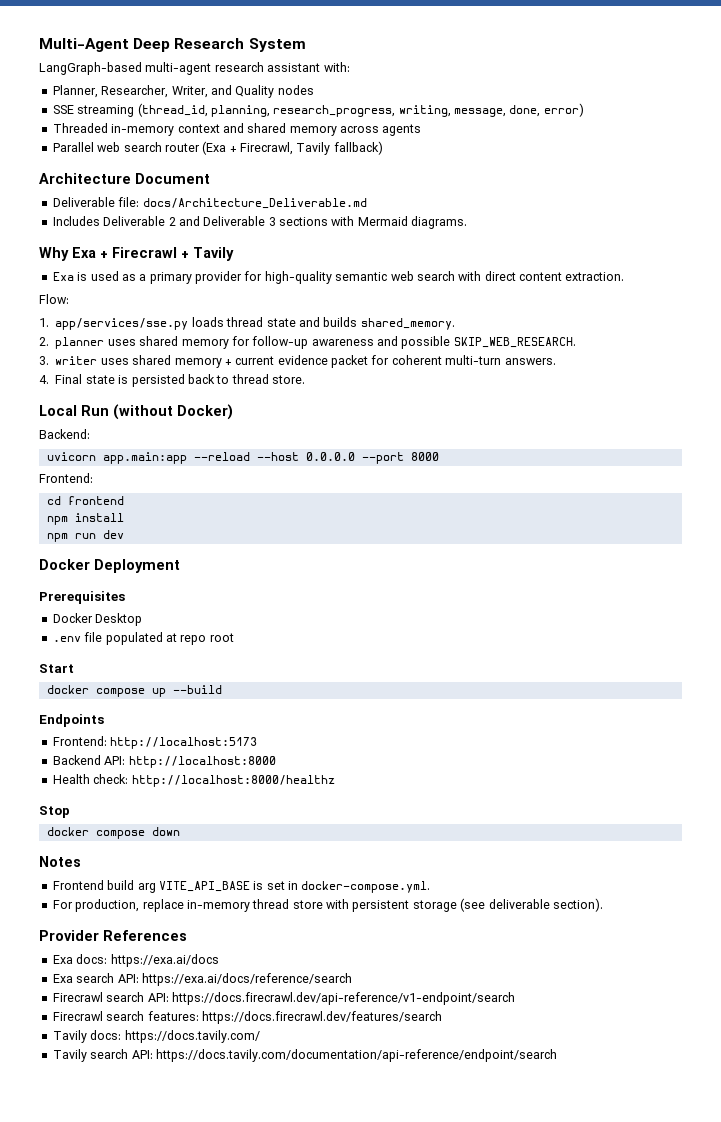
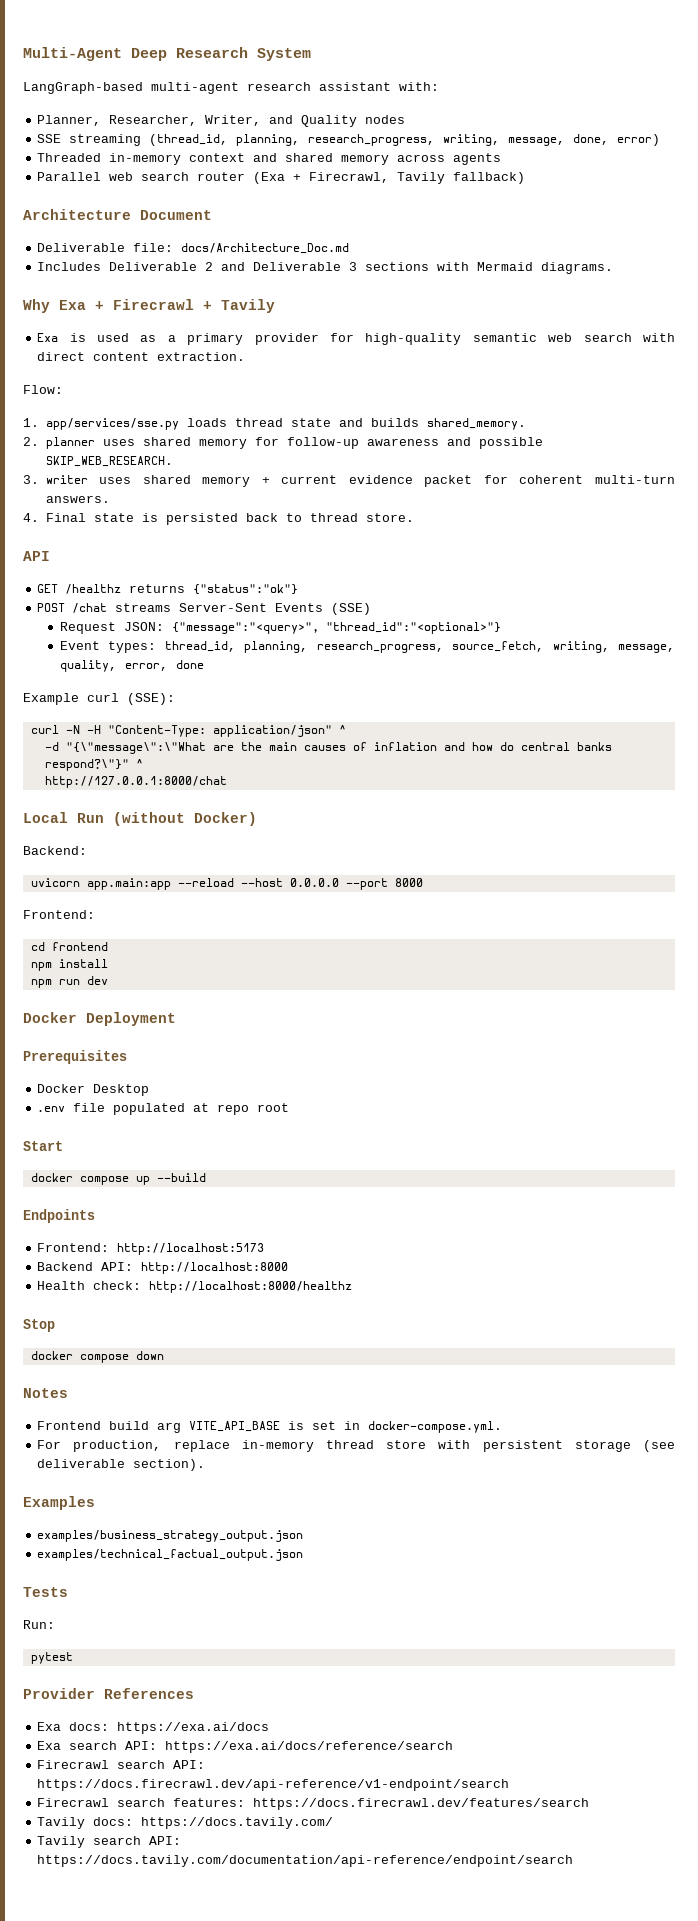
[142,198,367,209] docs/Architecture_Deliverable.md -> [181,243,350,254] docs/Architecture_Doc.md
(306, 379) none -> [23,551,50,561] [37,584,299,595] [37,603,372,615] [59,622,501,634] [59,641,675,653] [59,660,204,672] [23,693,175,705] [30,725,346,737] [44,742,612,754] [44,759,143,771] [44,776,227,788] // API // GET /healthz returns {"status":"ok"} // POST /chat streams Server-Sent Events (SSE) // Request JSON: {"message":"<query>", "thread_id":"<optional>"} // Event types: thread_id, planning, research_progress, source_fetch, writing, message, quality, error, done // Example curl (SSE): // curl -N -H "Content-Type: application/json" ^ // -d "{\"message\":\"What are the main causes of inflation and how do central banks respond?\"}" ^ // http://127.0.0.1:8000/chat
(603, 905) none -> [23,1496,95,1510] [37,1530,304,1542] [37,1549,304,1561] [23,1587,68,1597] [23,1620,55,1629] [30,1652,73,1664] // Examples // examples/business_strategy_output.json // examples/technical_factual_output.json // Tests // Run: // pytest

